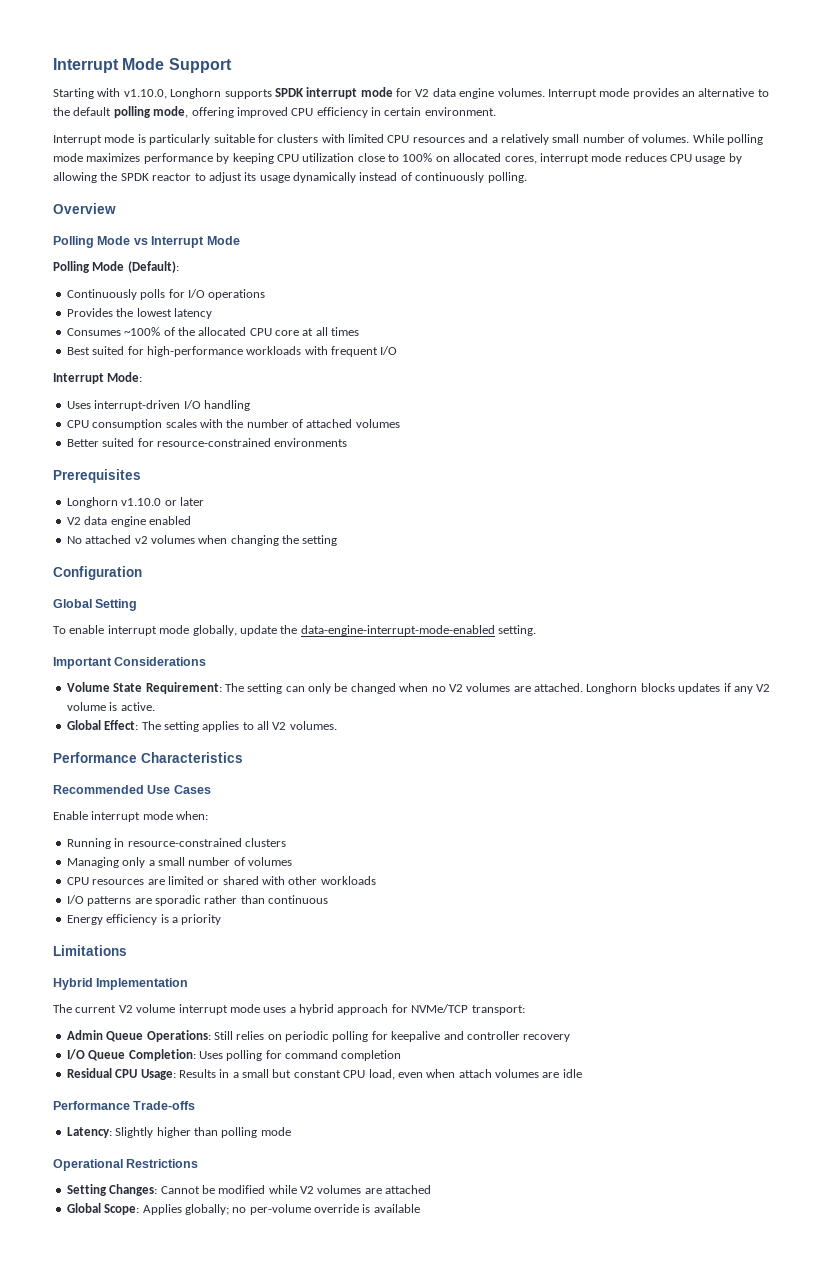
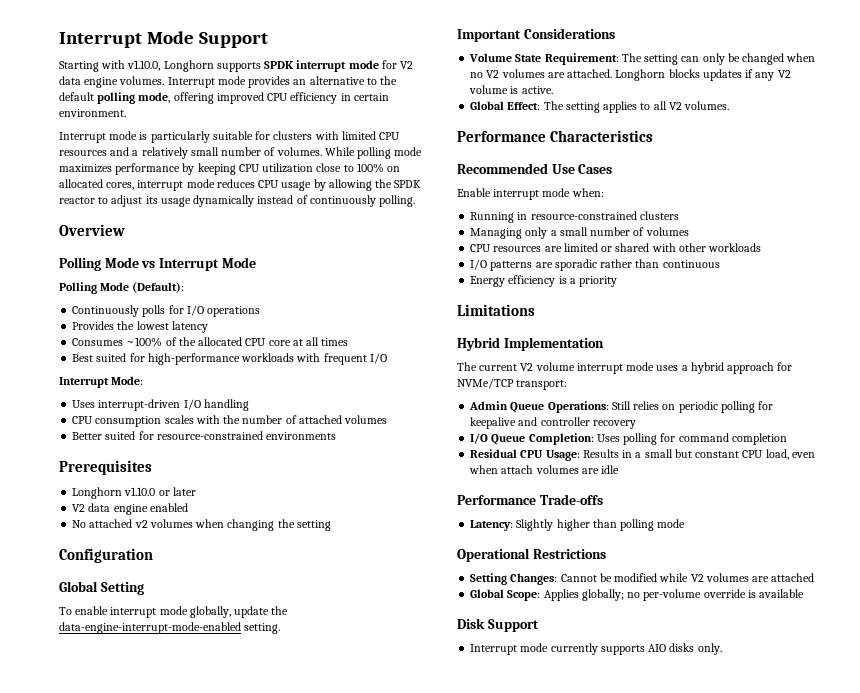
(420, 1208) none -> [457,618,539,632] [470,643,722,655] // Disk Support // Interrupt mode currently supports AIO disks only.

